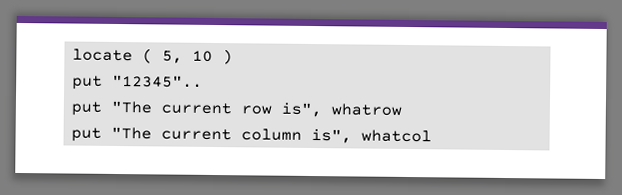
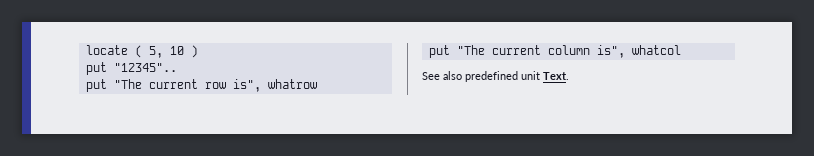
(433, 136) none -> [422,71,569,82] // See also predefined unit Text.

